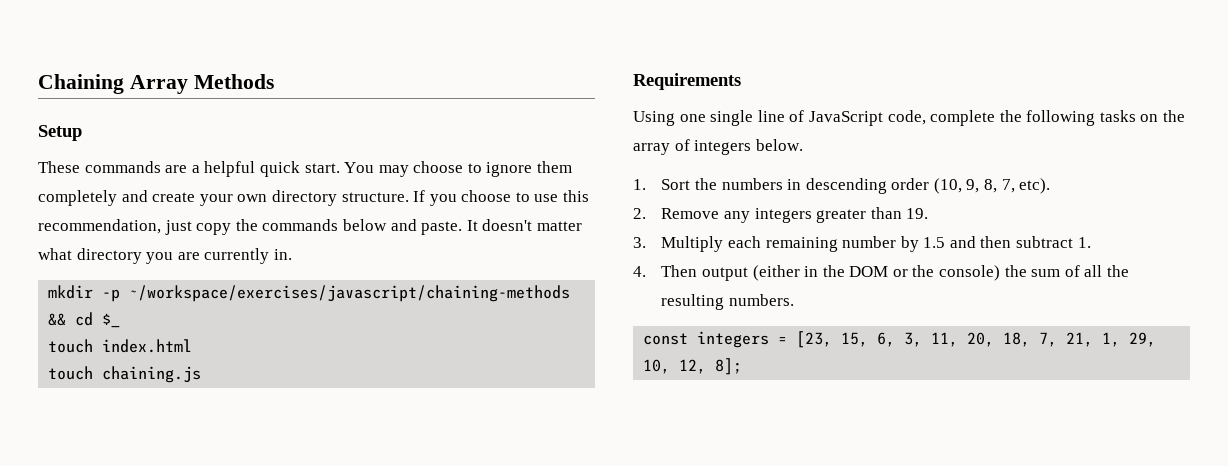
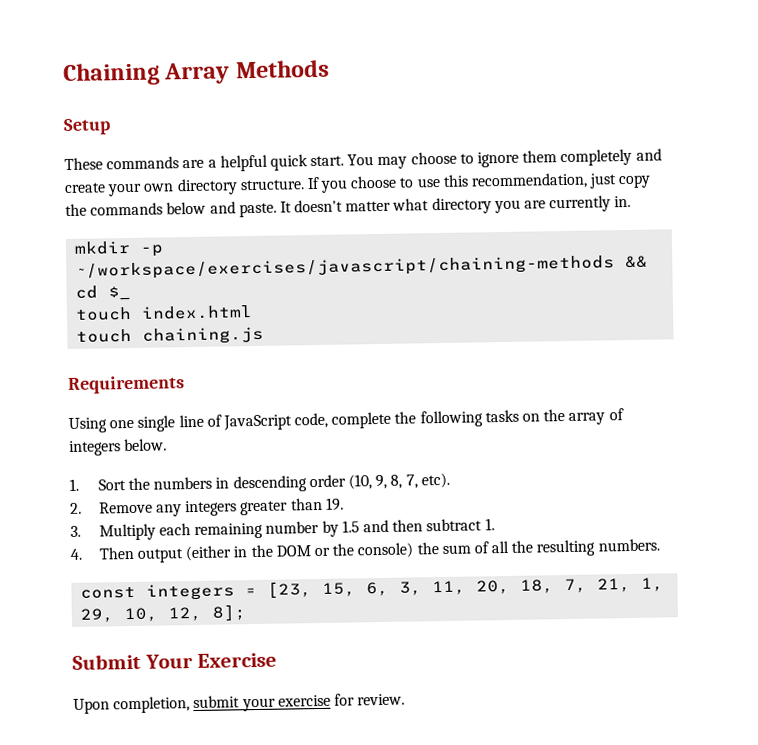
(743, 366) none -> [72,652,278,670] [73,693,406,714] // Submit Your Exercise // Upon completion, submit your exercise for review.

